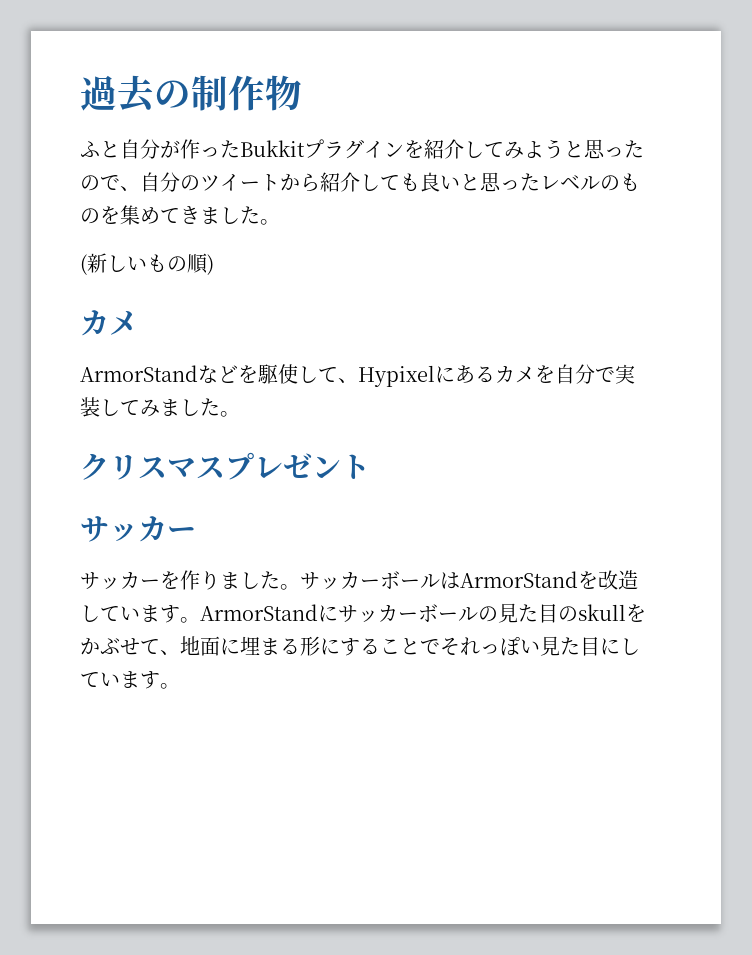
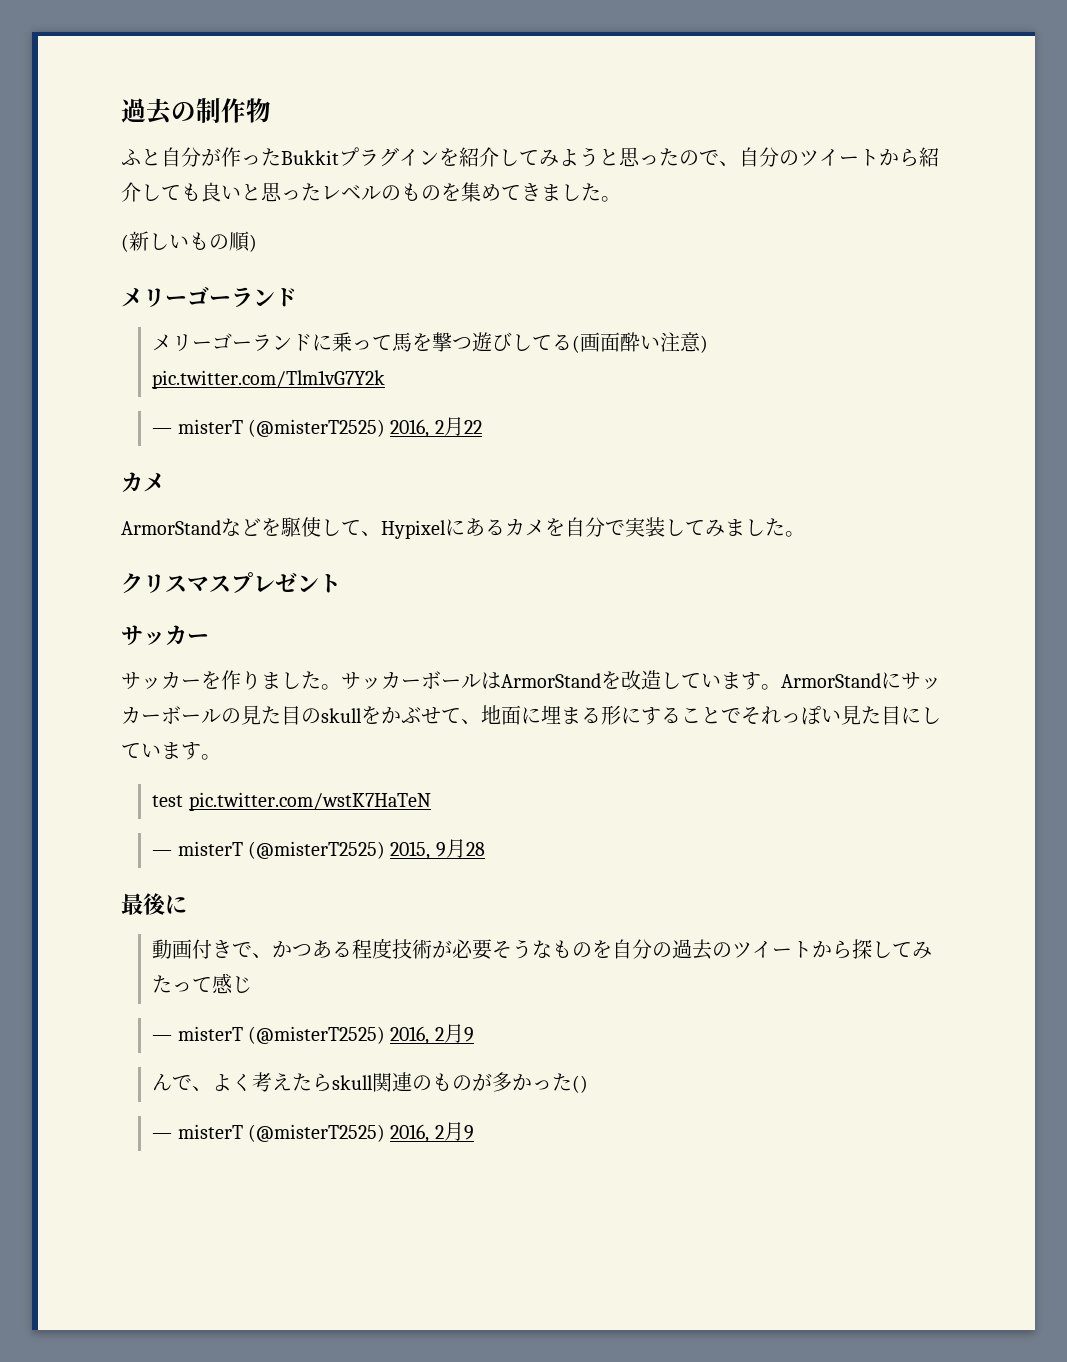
(214, 264) none -> [121,286,297,308] [152,332,709,353] [152,370,386,389] [152,417,482,438] // メリーゴーランド // メリーゴーランドに乗って馬を撃つ遊びしてる(画面酔い注意) pic.twitter.com/Tlm1vG7Y2k // — misterT (@misterT2525) 2016, 2月22
(180, 686) none -> [152,792,431,811] [152,839,485,860] [121,893,187,915] [152,938,933,960] [152,973,253,994] [152,1024,474,1045] [152,1072,589,1093] [152,1122,474,1143] // test pic.twitter.com/wstK7HaTeN // — misterT (@misterT2525) 2015, 9月28 // 最後に // 動画付きで、かつある程度技術が必要そうなものを自分の過去のツイートから探してみたって感じ // — misterT (@misterT2525) 2016, 2月9 // んで、よく考えたらskull関連のものが多かった() // — misterT (@misterT2525) 2016, 2月9

